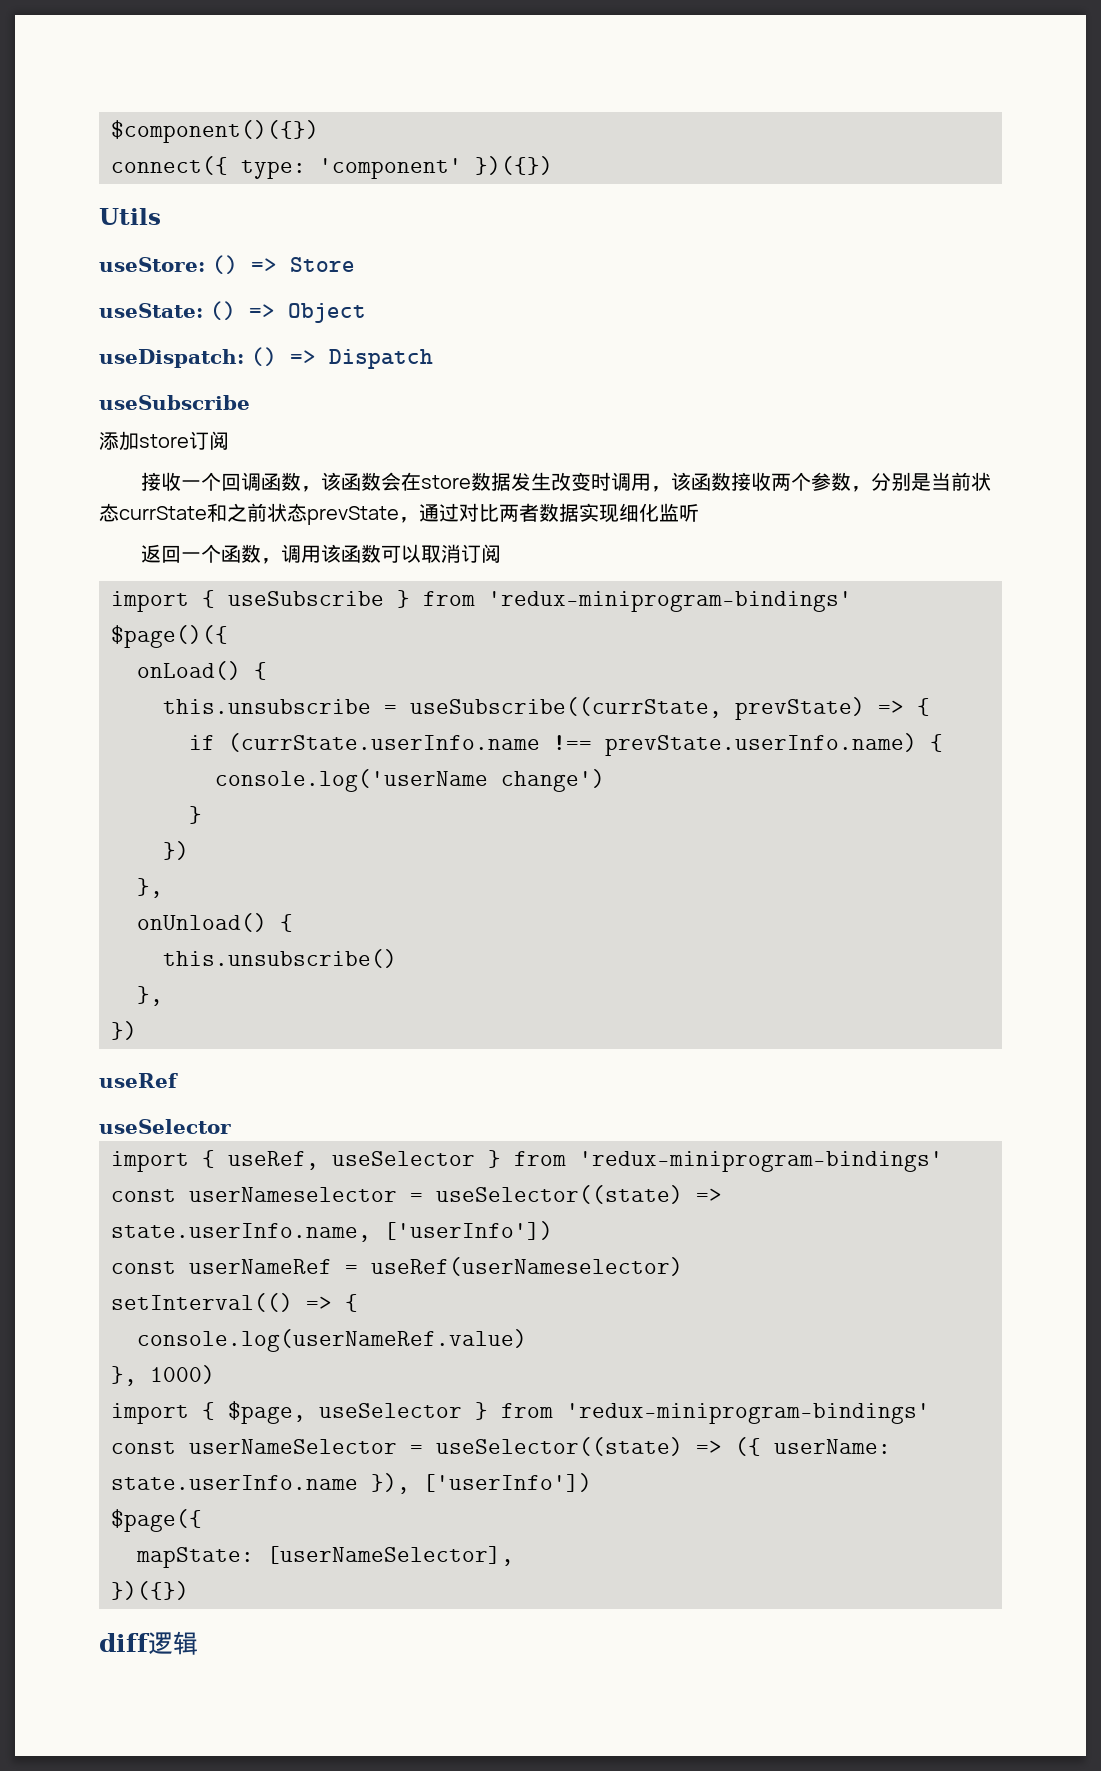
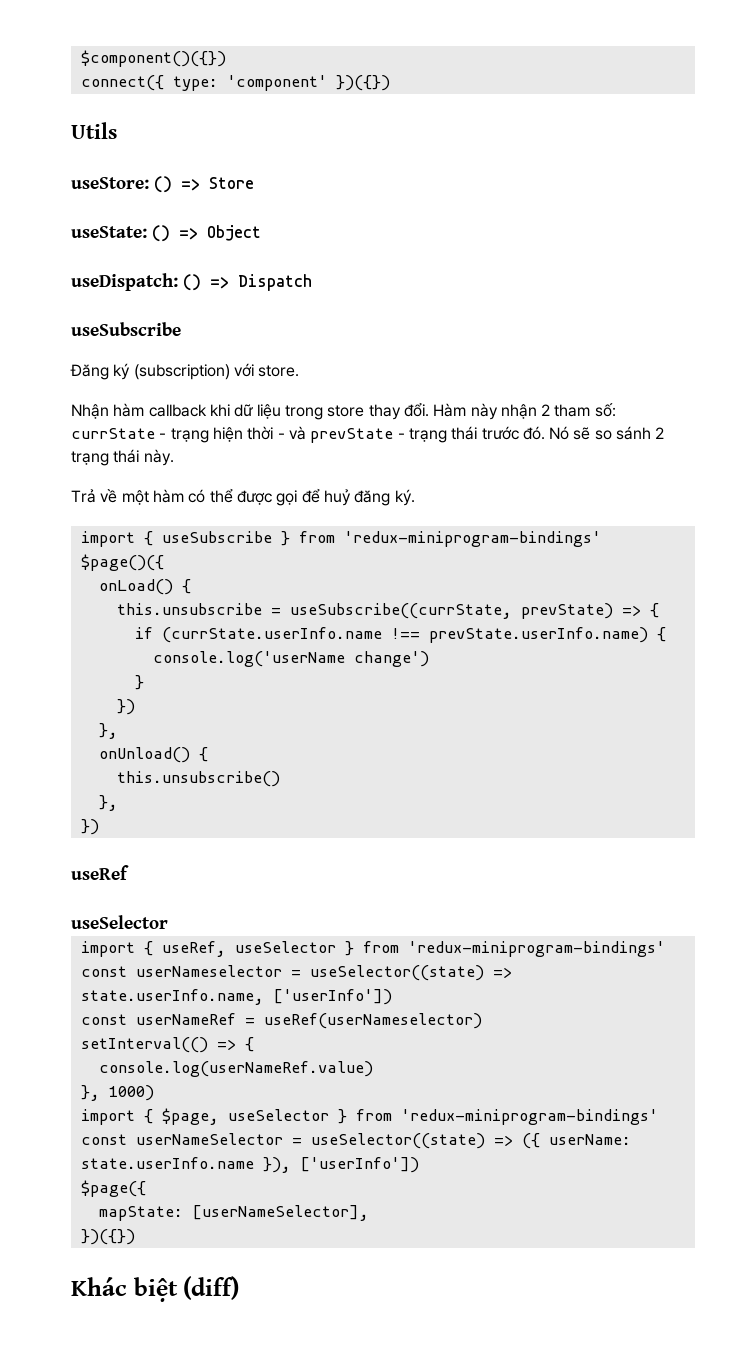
[99,431,229,451] [141,472,992,492] [99,503,699,525] [141,544,502,564] 添加store订阅 // 接收一个回调函数，该函数会在store数据发生改变时调用，该函数接收两个参数，分别是当前状态currState和之前状态prevState，通过对比两者数据实现细化监听 // 返回一个函数，调用该函数可以取消订阅 -> [70,363,300,380] [71,402,616,420] [71,426,665,443] [71,449,174,466] [71,488,415,506] Đăng ký (subscription) với store. // Nhận hàm callback khi dữ liệu trong store thay đổi. Hàm này nhận 2 tham số: currState - trạng hiện thời - và prevState - trạng thái trước đó. Nó sẽ so sánh 2 trạng thái này. // Trả về một hàm có thể được gọi để huỷ đăng ký.
[99,1631,198,1655] diff逻辑 -> [71,1276,240,1302] Khác biệt (diff)

